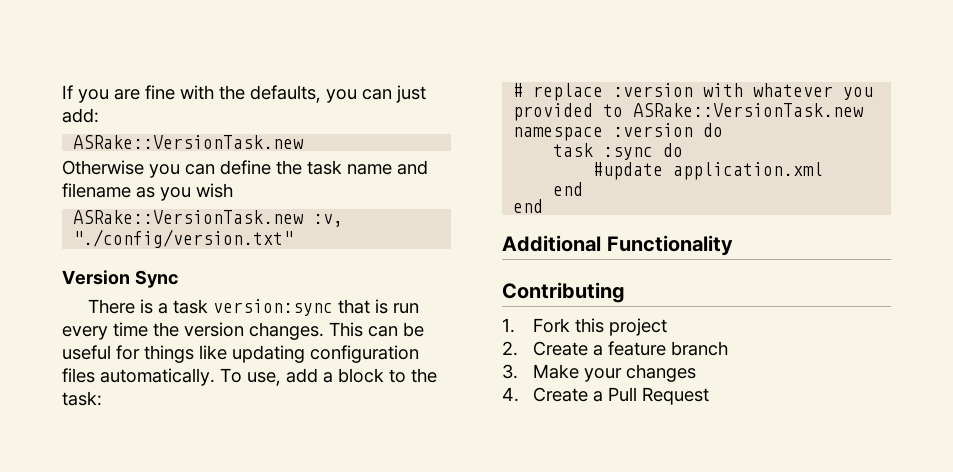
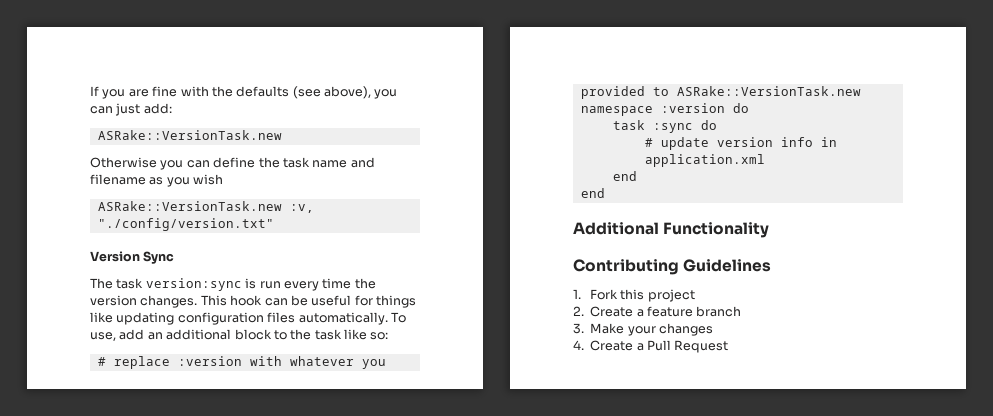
[250,85,321,103] defaults, -> [236,86,371,99] defaults (see above),
[87,299,168,314] There is a -> [90,278,113,289] The
[337,299,370,314] that -> (242, 284) none
(363, 329) none -> [230,295,263,306] hook
[323,372,333,383] a -> [147,329,232,340] an additional
[62,391,102,406] task: -> [314,329,389,340] task like so:
[593,162,664,180] #update -> [644,137,837,150] # update version info in
(624, 292) none -> [683,259,772,272] Guidelines

